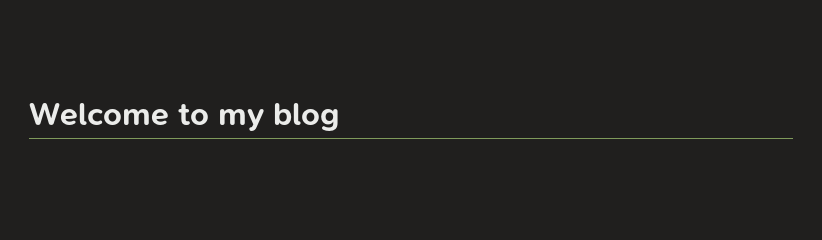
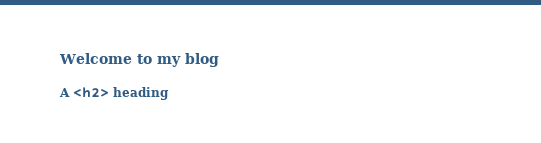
(340, 117) none -> [59,87,169,100] // A <h2> heading

